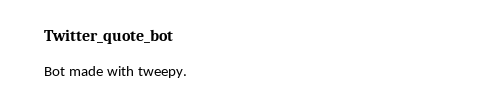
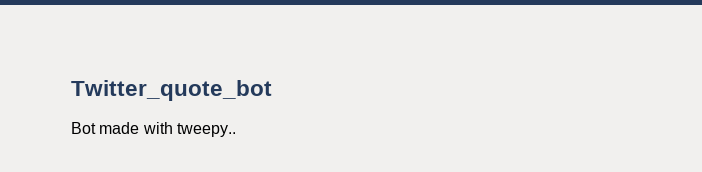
[137,67,187,78] tweepy. -> [176,123,236,137] tweepy..

